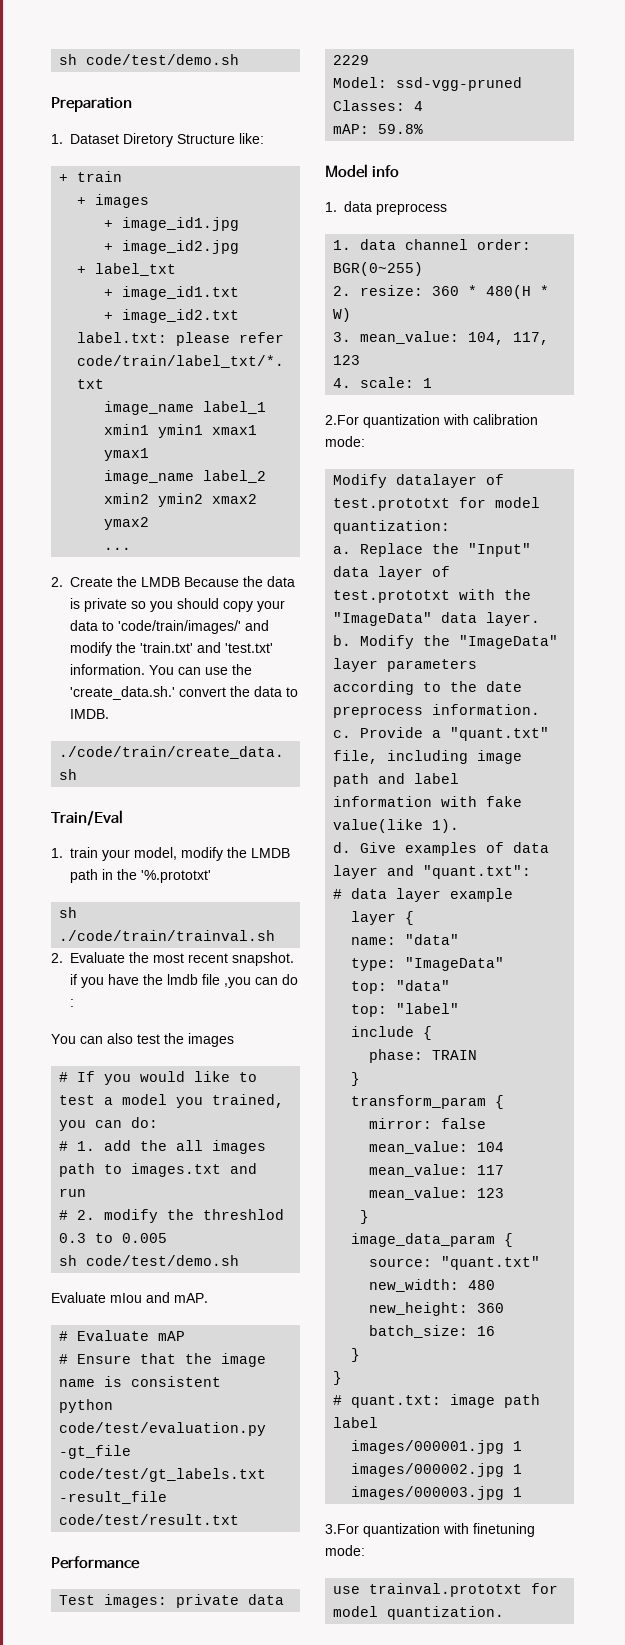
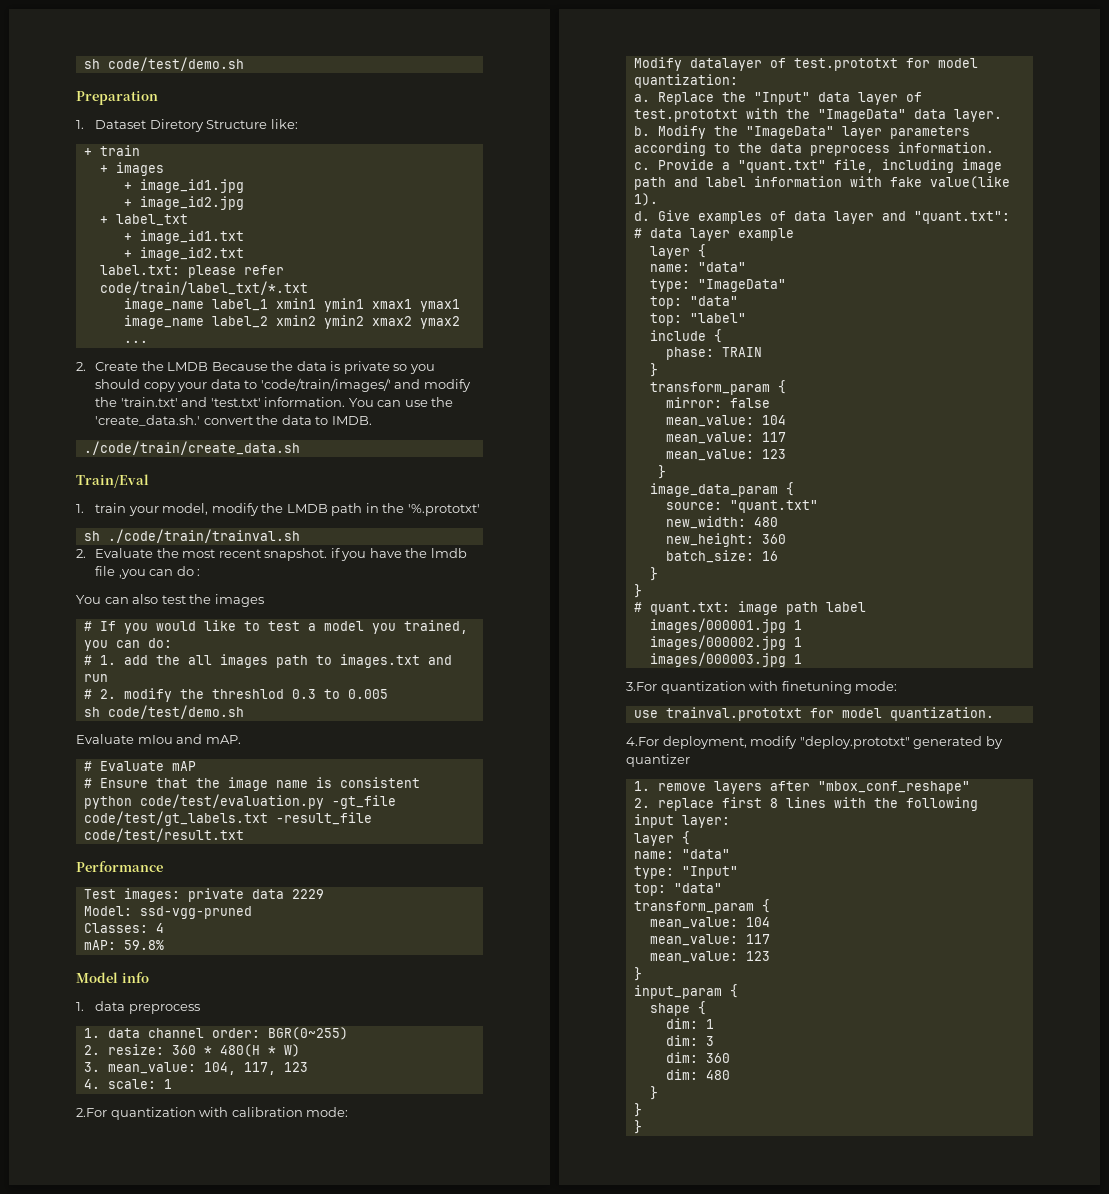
[486,681,523,692] date -> [769,143,802,153] data
(505, 1613) none -> [626,736,1003,749] [626,754,690,767] [633,781,970,794] [633,797,978,811] [633,814,730,828] [633,831,690,846] [633,849,730,859] [633,866,738,879] [633,883,722,896] [633,899,770,914] [649,917,770,929] [649,934,770,946] [649,951,770,963] [633,967,642,981] [633,984,738,999] [649,1001,706,1016] [665,1018,714,1029] [665,1035,714,1046] [665,1052,730,1063] [665,1069,730,1080] [649,1086,658,1100] [633,1103,642,1117] [633,1120,642,1134] // 4.For deployment, modify "deploy.prototxt" generated by quantizer // 1. remove layers after "mbox_conf_reshape" // 2. replace first 8 lines with the following input layer: // layer { // name: "data" // type: "Input" // top: "data" // transform_param { // mean_value: 104 // mean_value: 117 // mean_value: 123 // } // input_param { // shape { // dim: 1 // dim: 3 // dim: 360 // dim: 480 // } // } // }

